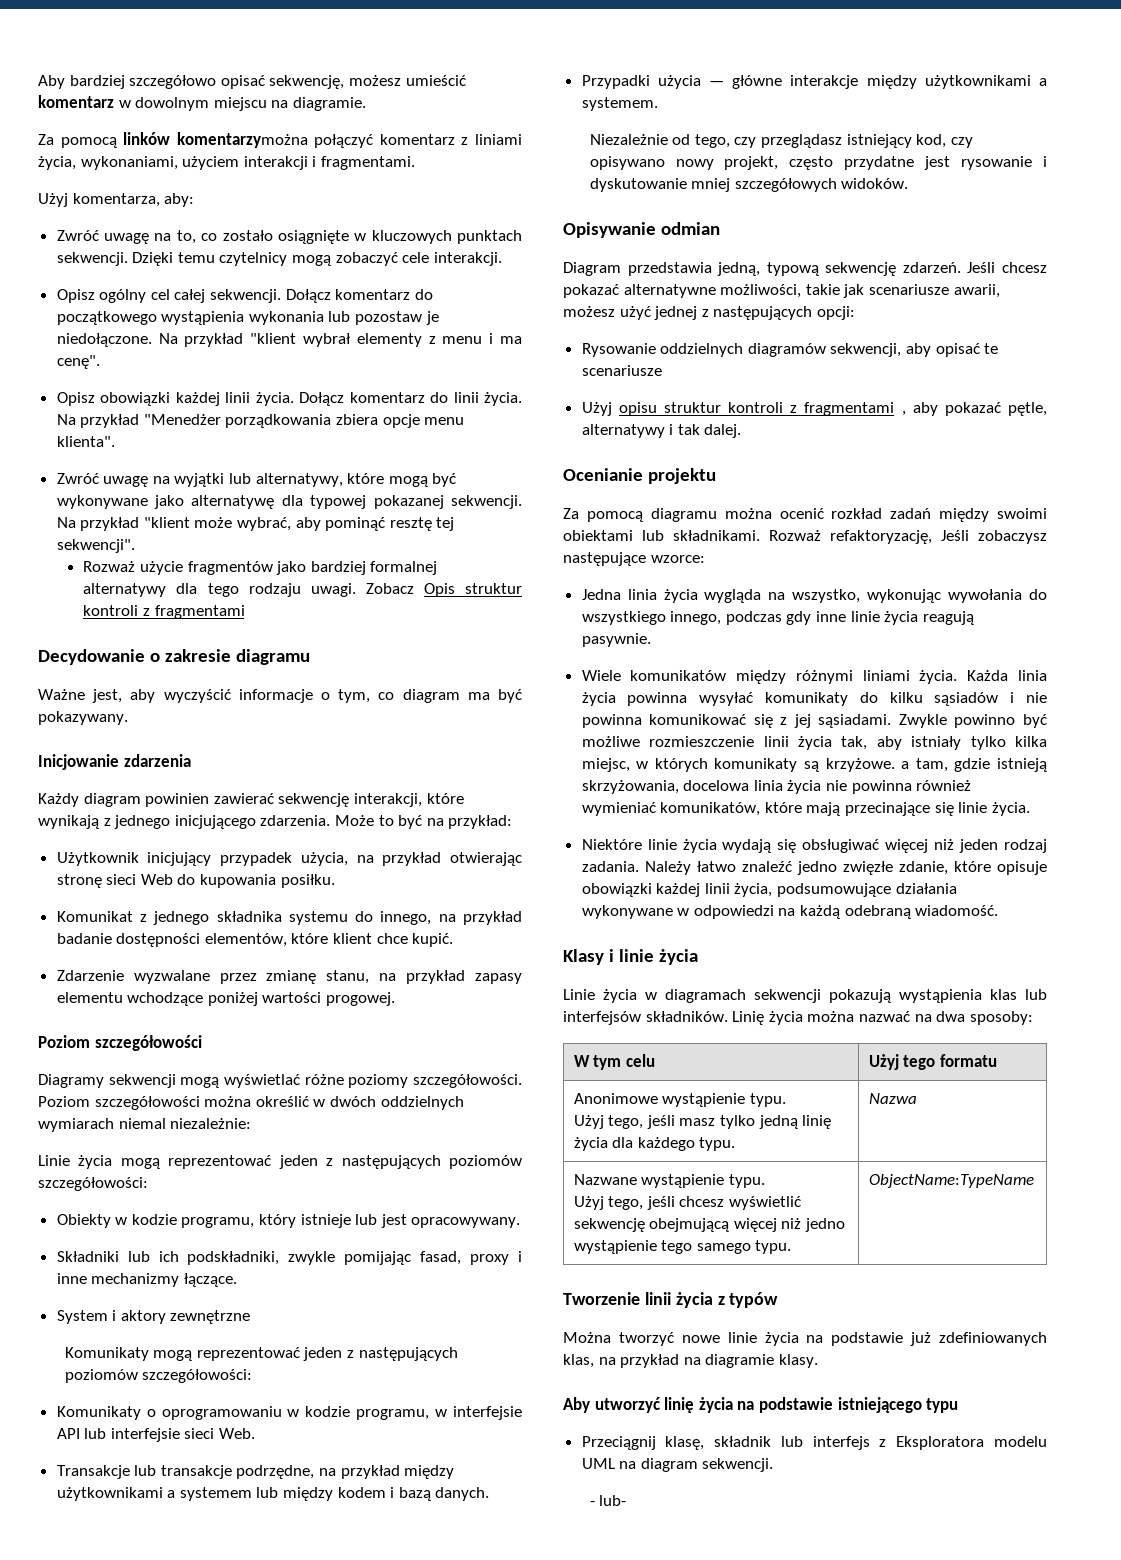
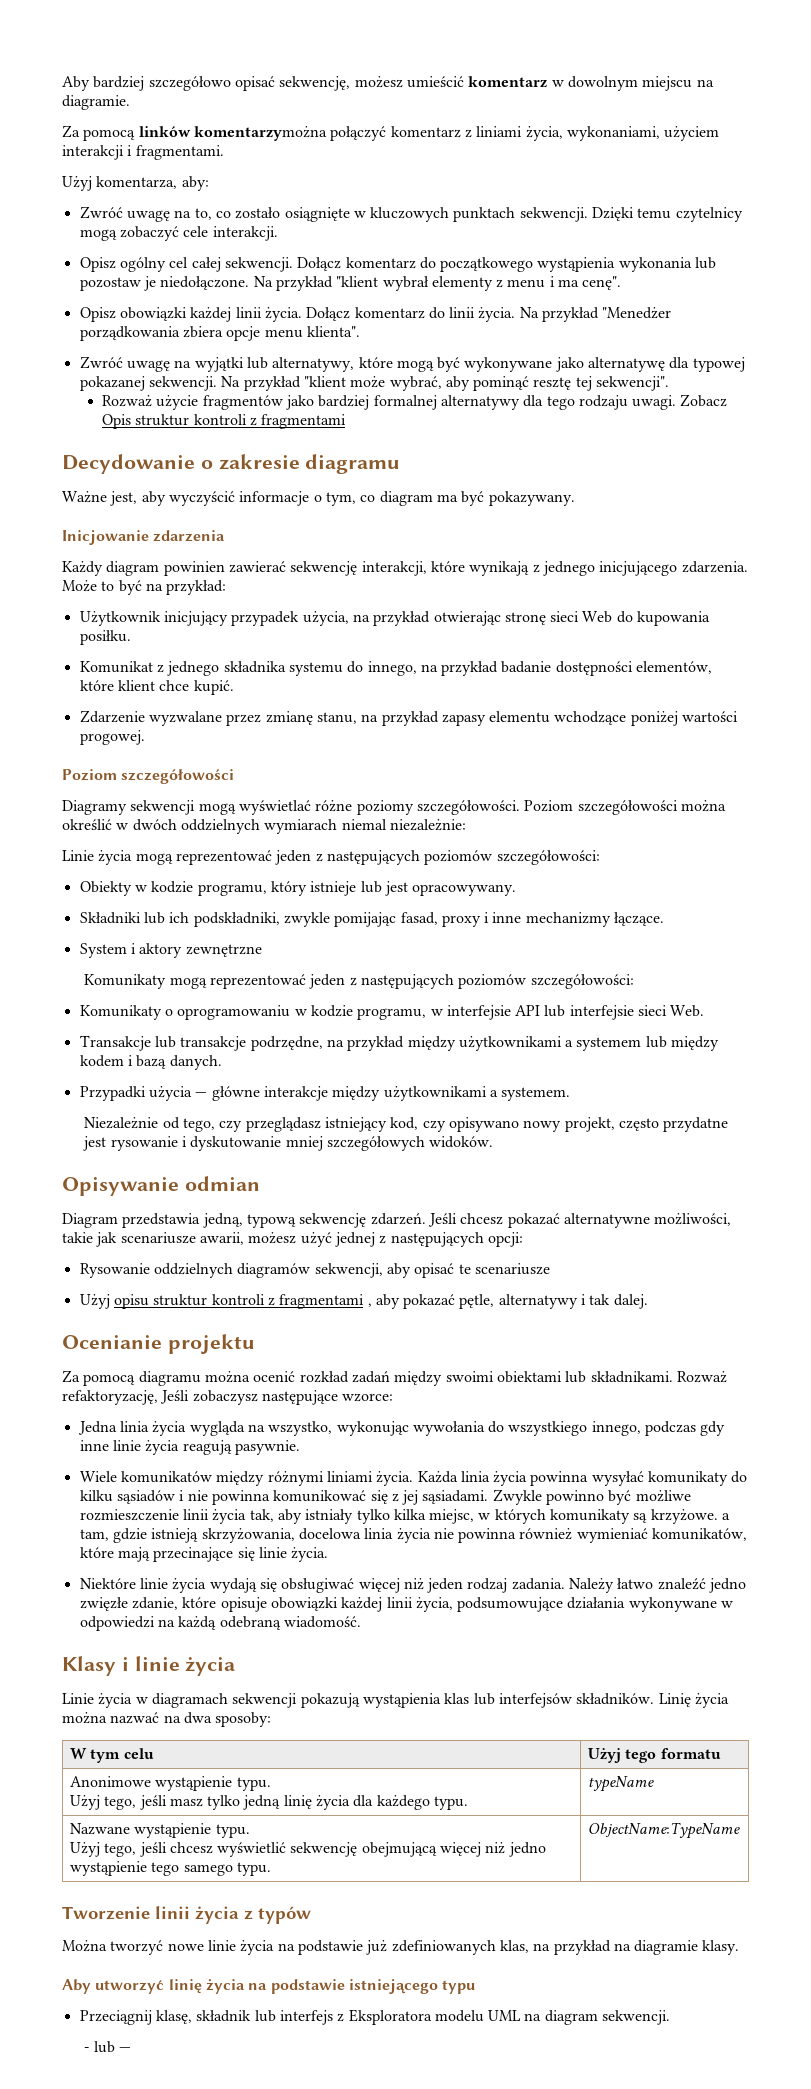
[868,1093,917,1104] Nazwa -> [587,1776,654,1792] typeName
[599,1495,627,1506] lub- -> [93,2041,131,2053] lub —

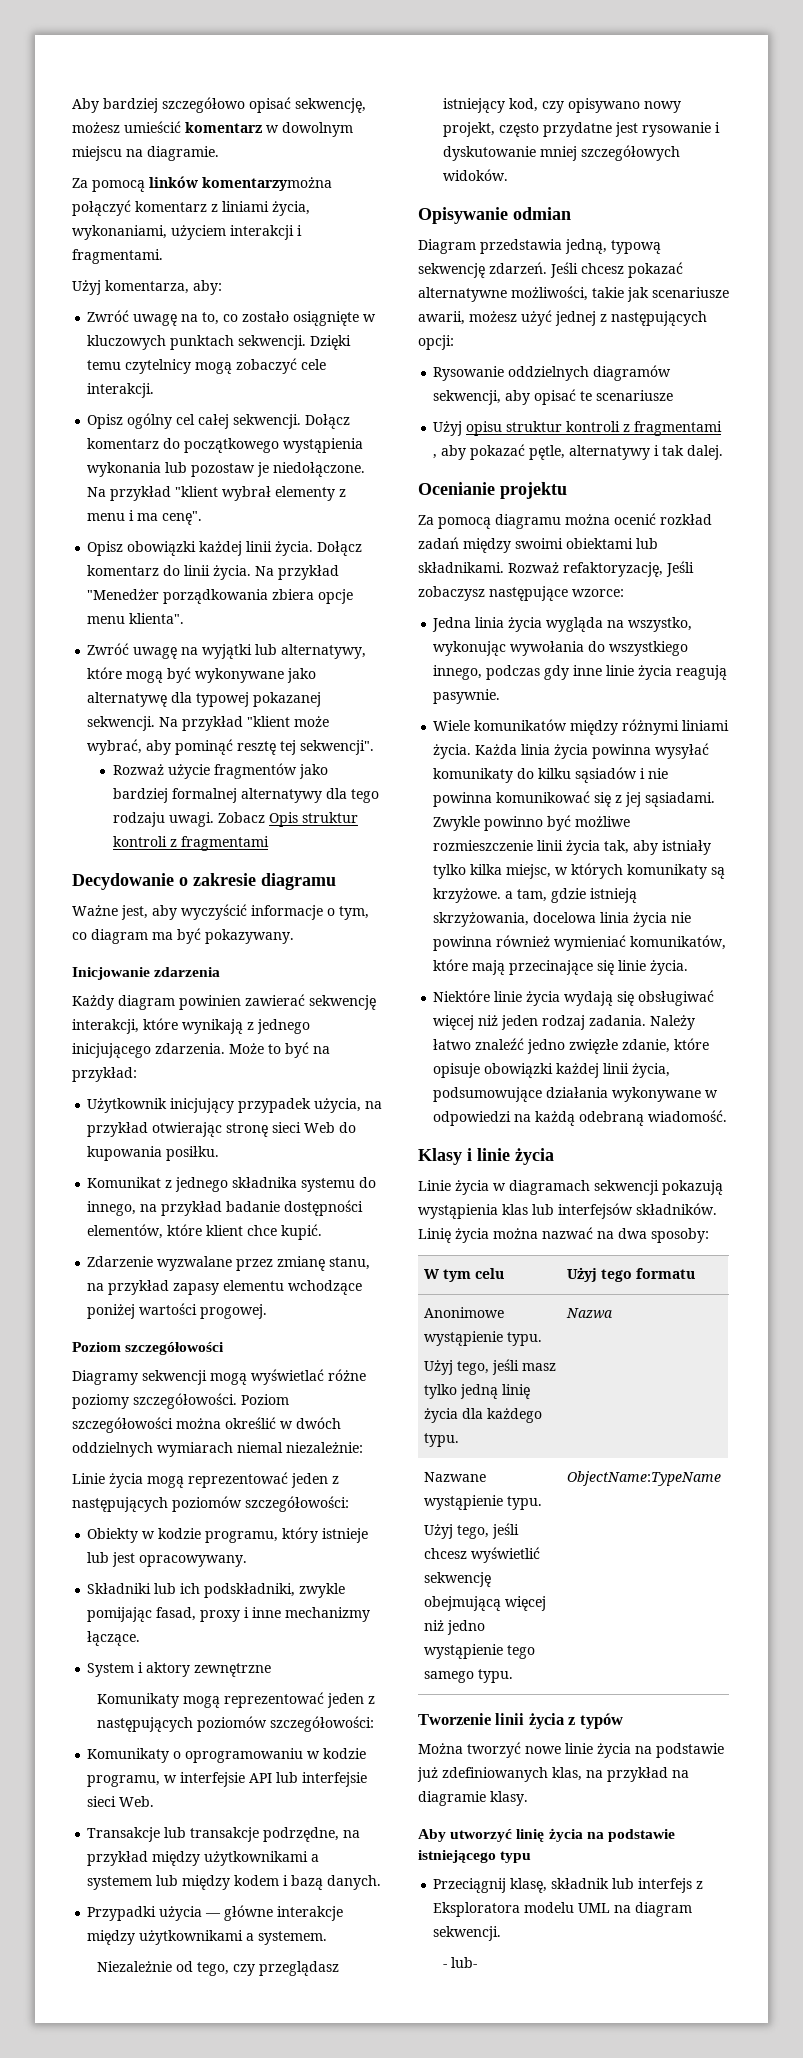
[587,1776,654,1792] typeName -> [565,1308,613,1319] Nazwa
[93,2041,131,2053] lub — -> [451,1957,478,1968] lub-

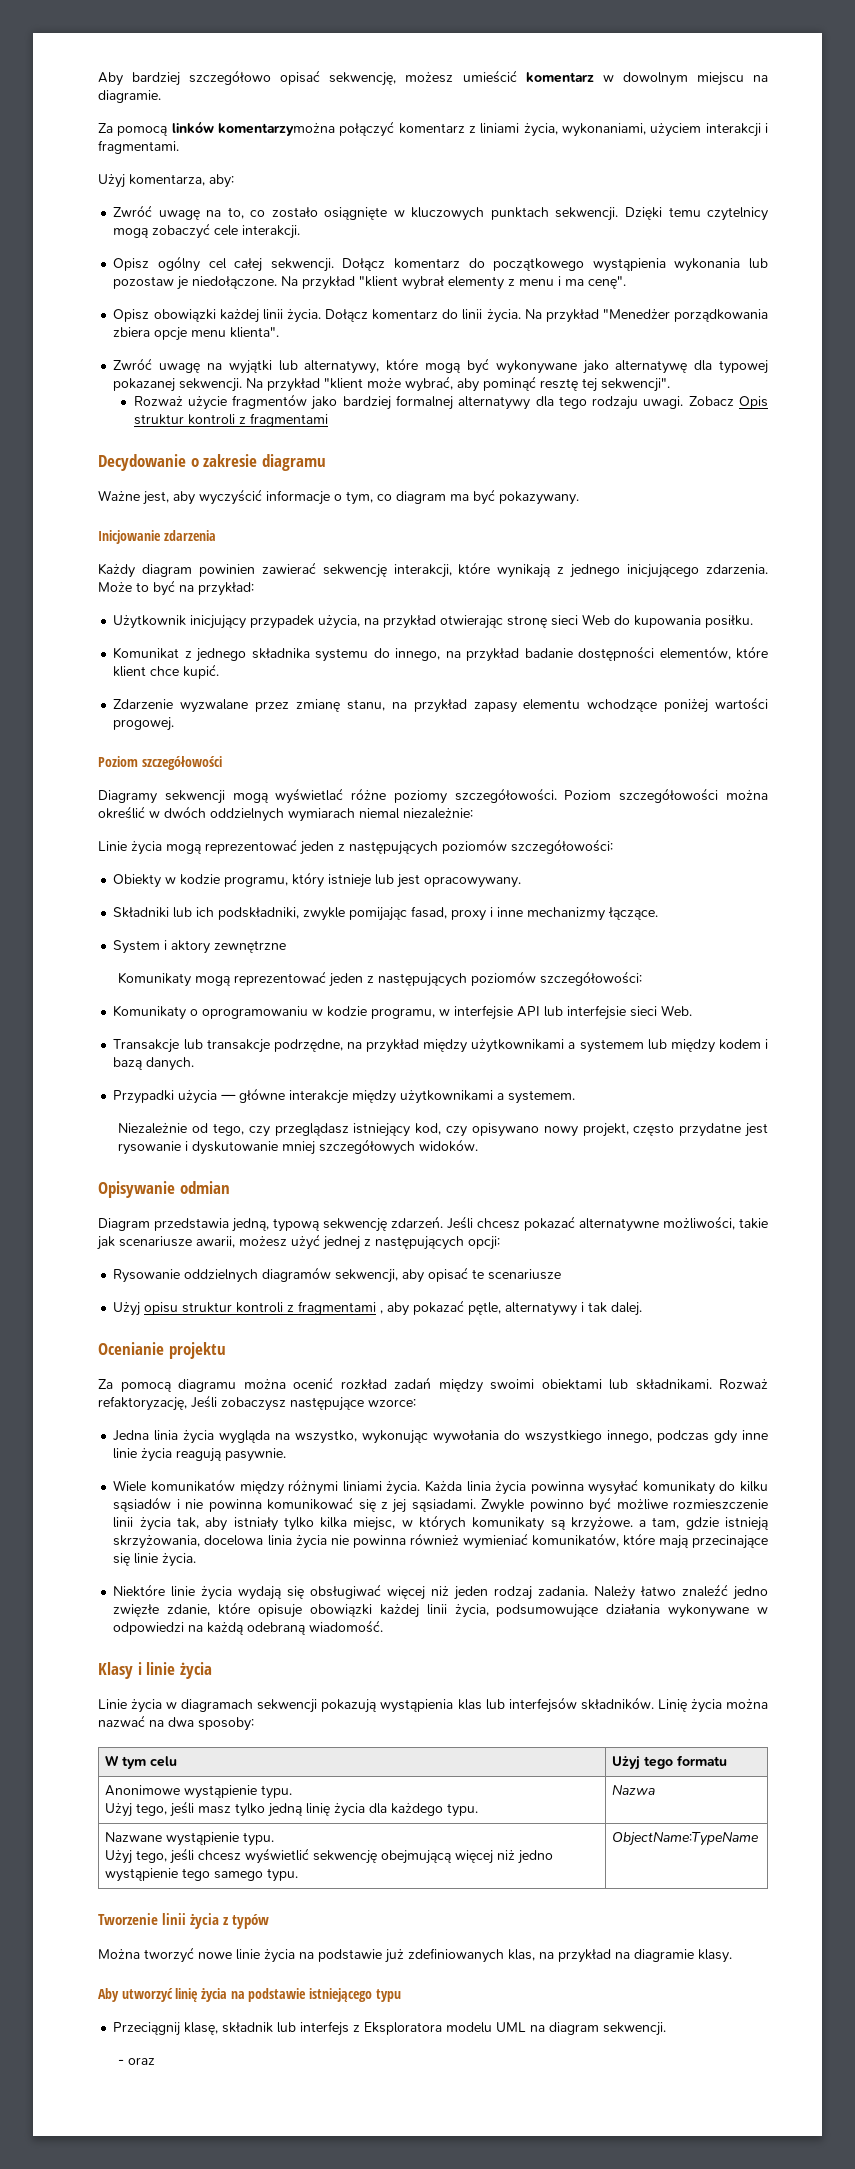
[451,1957,478,1968] lub- -> [128,2057,156,2065] oraz

